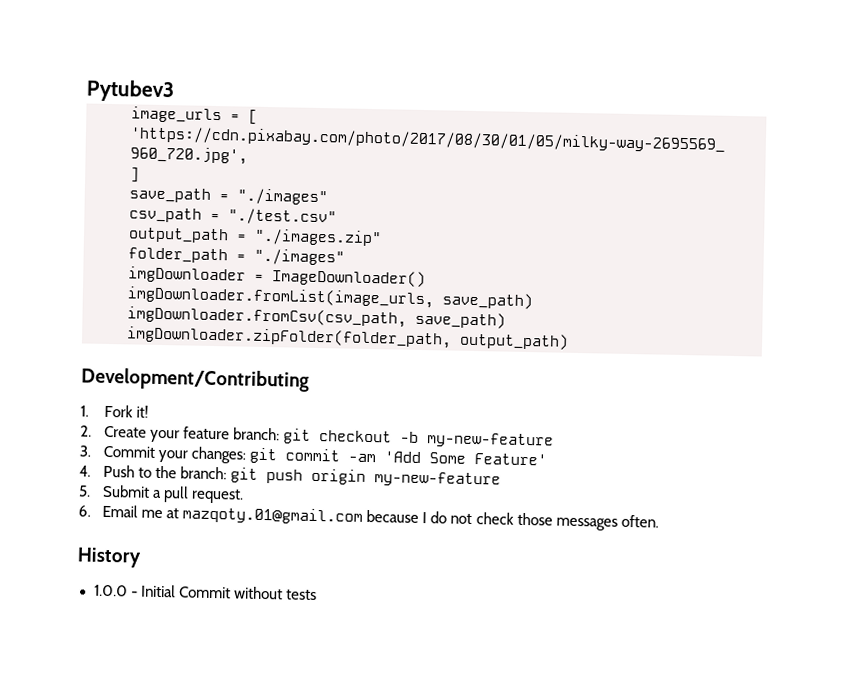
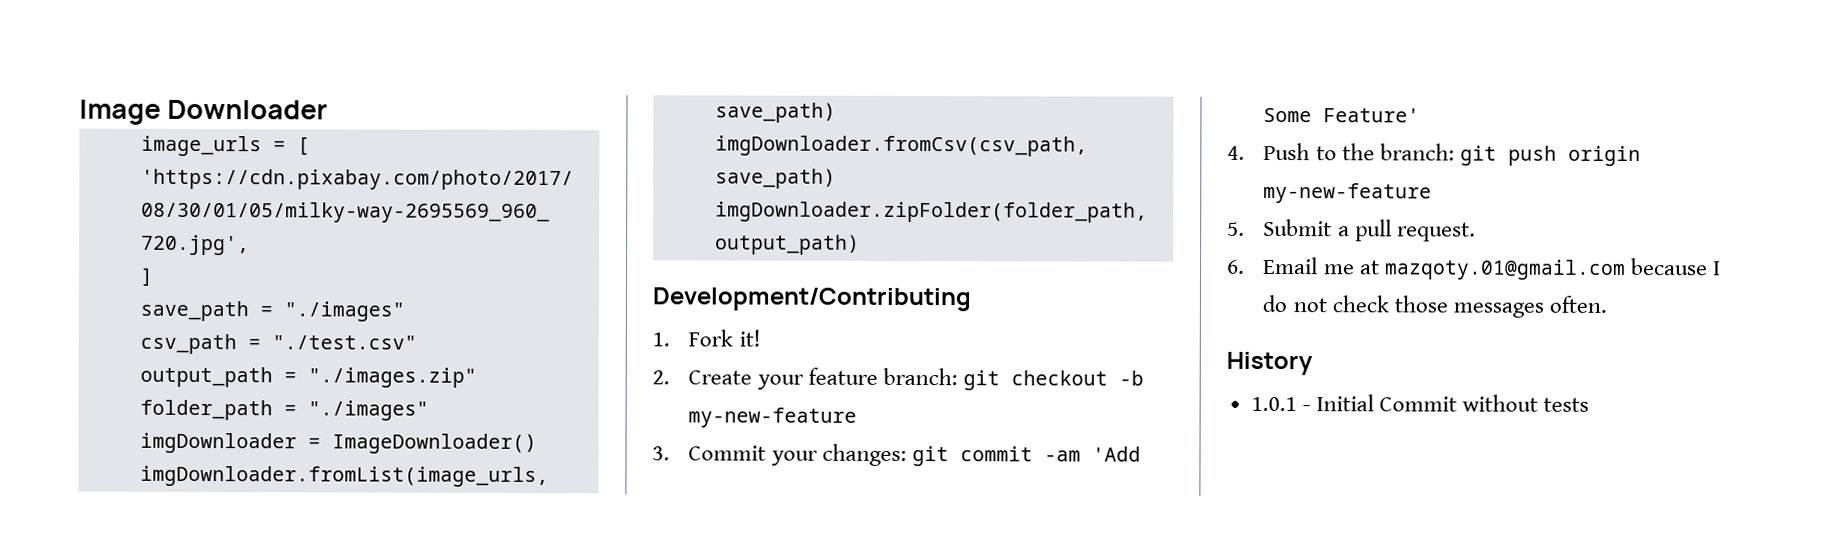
[86,79,174,103] Pytubev3 -> [79,99,329,125] Image Downloader
[93,584,128,597] 1.0.0 -> [1250,396,1297,412] 1.0.1

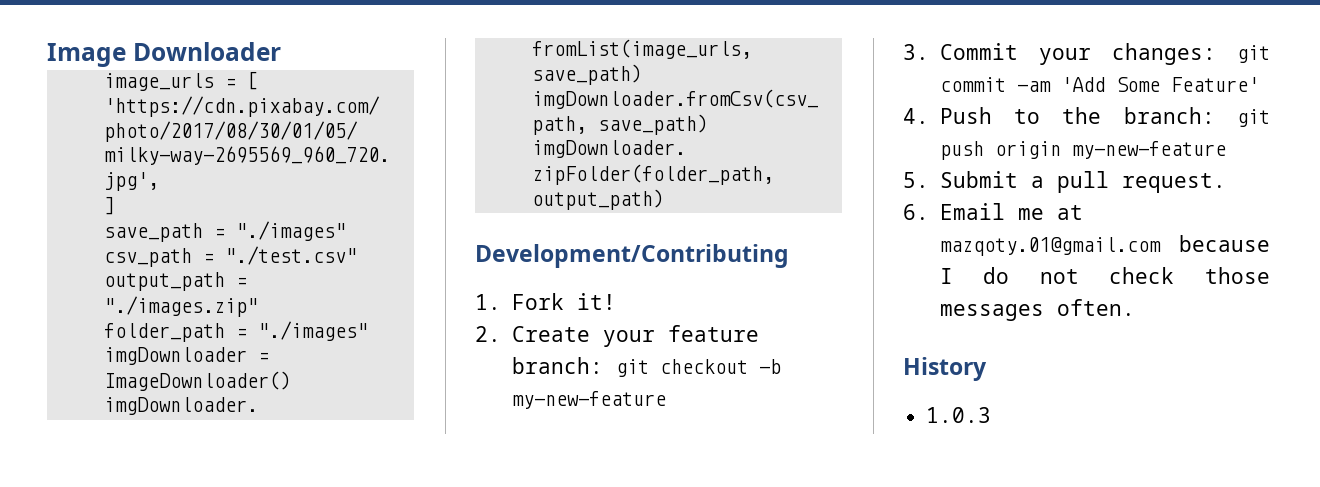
[1250,394,1590,412] 1.0.1 - Initial Commit without tests -> [926,407,992,423] 1.0.3

